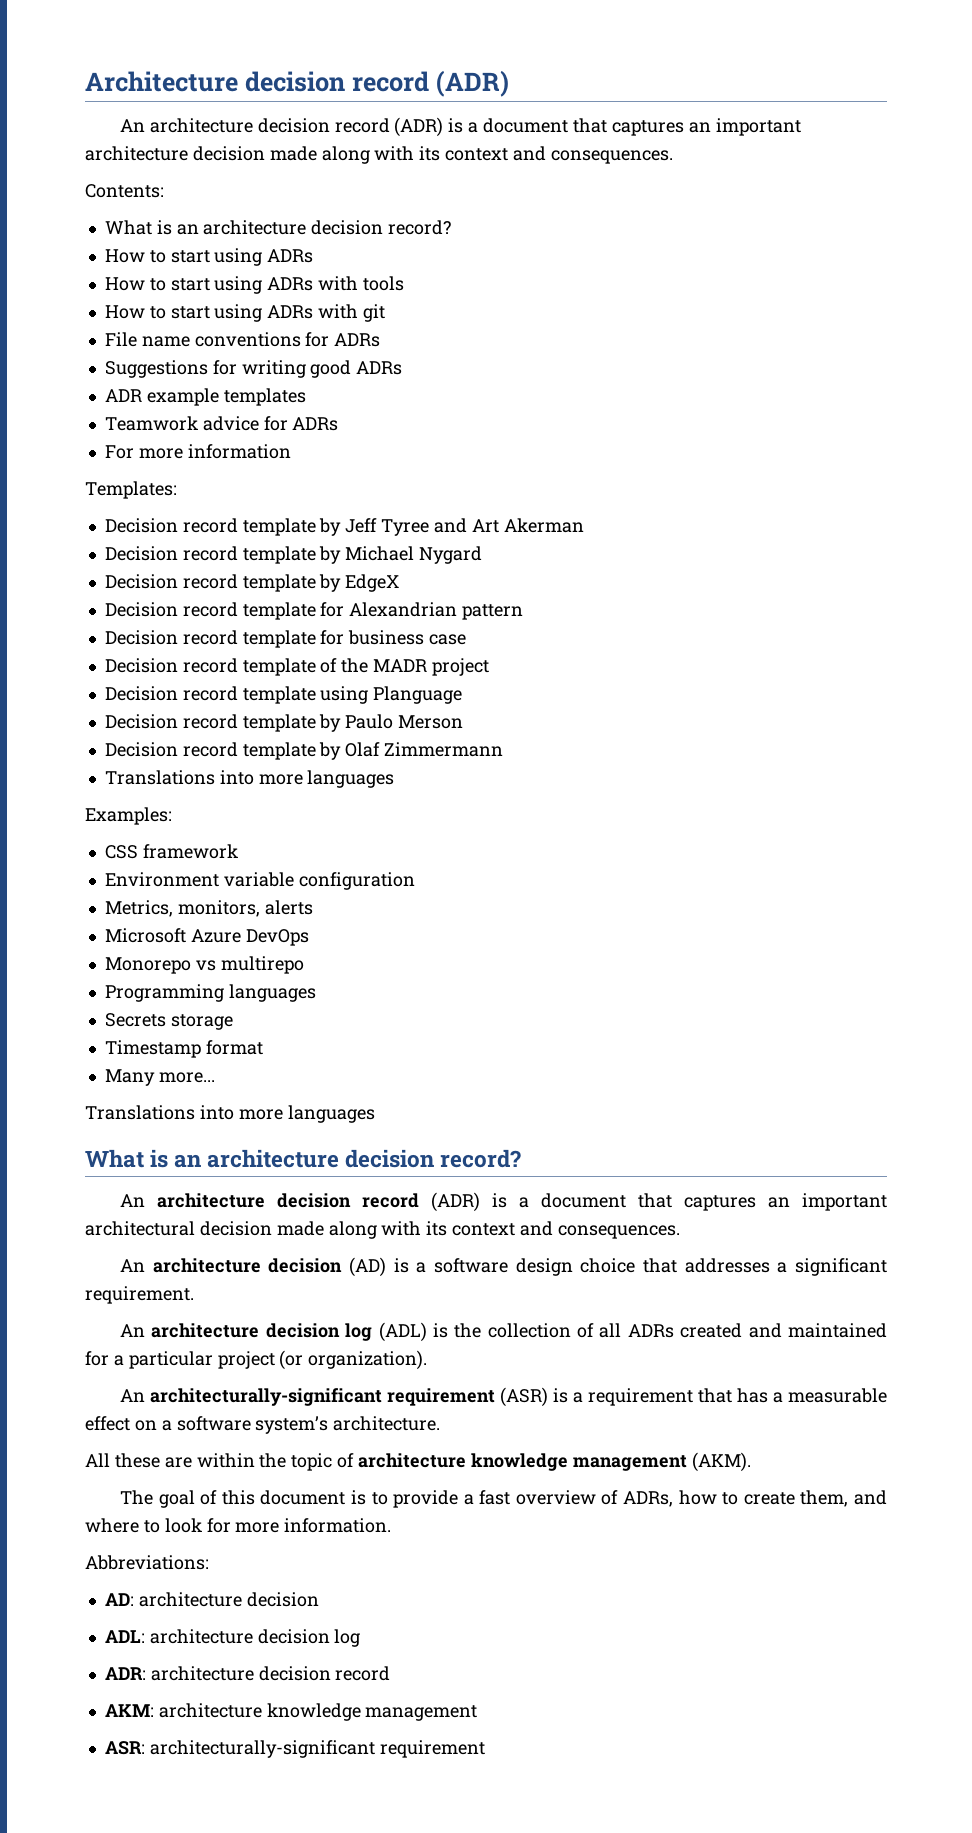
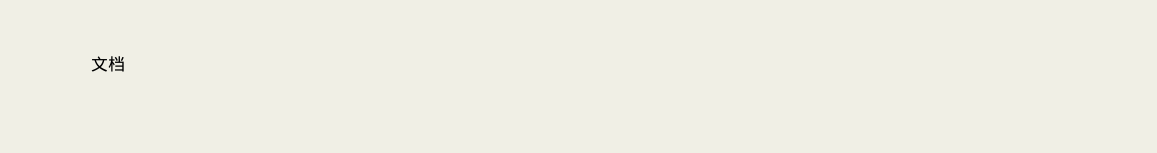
[85,70,509,97] [120,117,801,137] [85,146,673,164] [85,184,164,198] [104,220,452,235] [104,248,314,266] [104,276,404,294] [104,304,385,322] [104,332,381,347] [104,360,403,378] [104,388,306,406] [104,416,339,431] [104,444,291,459] [85,481,177,499] [104,518,584,536] [104,546,483,564] [104,574,400,592] [104,602,524,620] [104,630,467,648] [104,658,489,676] [104,686,463,704] [104,714,464,732] [104,742,504,760] [104,770,395,788] [85,807,172,825] [104,844,238,859] [104,872,415,890] [104,900,313,917] [104,928,309,946] [104,956,304,974] [104,984,316,1002] [104,1013,233,1030] [104,1040,263,1058] [104,1069,215,1086] [85,1105,375,1123] [85,1149,522,1168] [120,1192,888,1212] [85,1221,680,1239] [120,1257,888,1277] [85,1286,194,1304] [120,1322,888,1342] [85,1350,428,1370] [120,1387,887,1407] [85,1416,441,1434] [85,1452,751,1472] [120,1490,888,1508] [85,1518,392,1533] [85,1555,209,1570] [104,1592,319,1607] [104,1629,361,1647] [104,1666,391,1681] [104,1703,478,1721] [104,1740,485,1758] Architecture decision record (ADR) // An architecture decision record (ADR) is a document that captures an important architecture decision made along with its context and consequences. // Contents: // What is an architecture decision record? // How to start using ADRs // How to start using ADRs with tools // How to start using ADRs with git // File name conventions for ADRs // Suggestions for writing good ADRs // ADR example templates // Teamwork advice for ADRs // For more information // Templates: // Decision record template by Jeff Tyree and Art Akerman // Decision record template by Michael Nygard // Decision record template by EdgeX // Decision record template for Alexandrian pattern // Decision record template for business case // Decision record template of the MADR project // Decision record template using Planguage // Decision record template by Paulo Merson // Decision record template by Olaf Zimmermann // Translations into more languages // Examples: // CSS framework // Environment variable configuration // Metrics, monitors, alerts // Microsoft Azure DevOps // Monorepo vs multirepo // Programming languages // Secrets storage // Timestamp format // Many more... // Translations into more languages // What is an architecture decision record? // An architecture decision record (ADR) is a document that captures an important architectural decision made along with its context and consequences. // An architecture decision (AD) is a software design choice that addresses a significant requirement. // An architecture decision log (ADL) is the collection of all ADRs created and maintained for a particular project (or organization). // An architecturally-significant requirement (ASR) is a requirement that has a measurable effect on a software system’s architecture. // All these are within the topic of architecture knowledge management (AKM). // The goal of this document is to provide a fast overview of ADRs, how to create them, and where to look for more information. // Abbreviations: // AD: architecture decision // ADL: architecture decision log // ADR: architecture decision record // AKM: architecture knowledge management // ASR: architecturally-significant requirement -> [91,56,125,72] 文档

